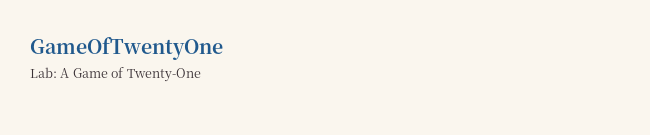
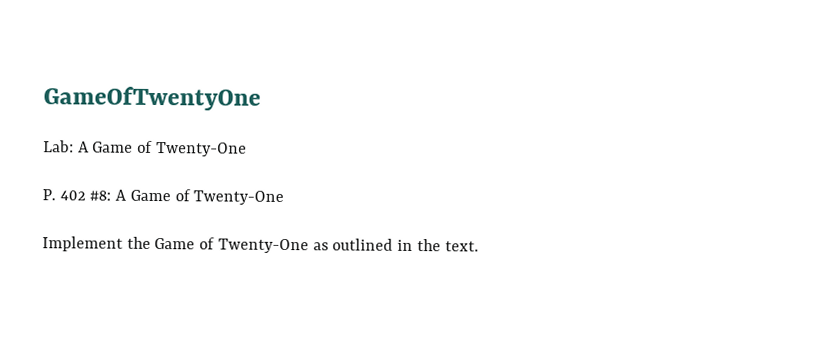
(201, 75) none -> [42,189,285,205] [42,236,479,254] // P. 402 #8: A Game of Twenty-One // Implement the Game of Twenty-One as outlined in the text.

